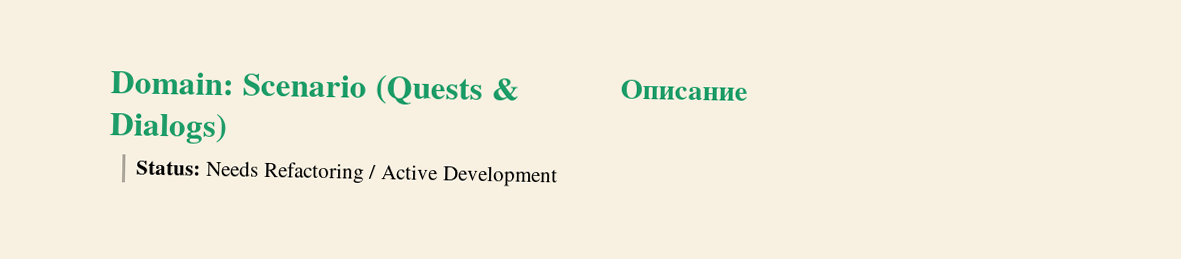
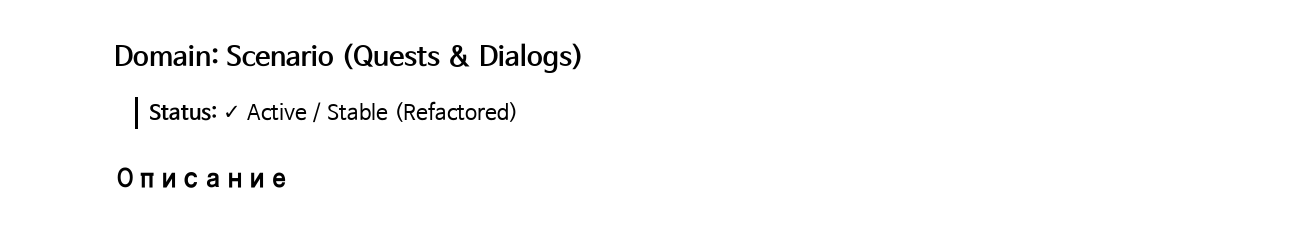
[206,160,558,188] Needs Refactoring / Active Development -> [222,101,518,123] ✓ Active / Stable (Refactored)

